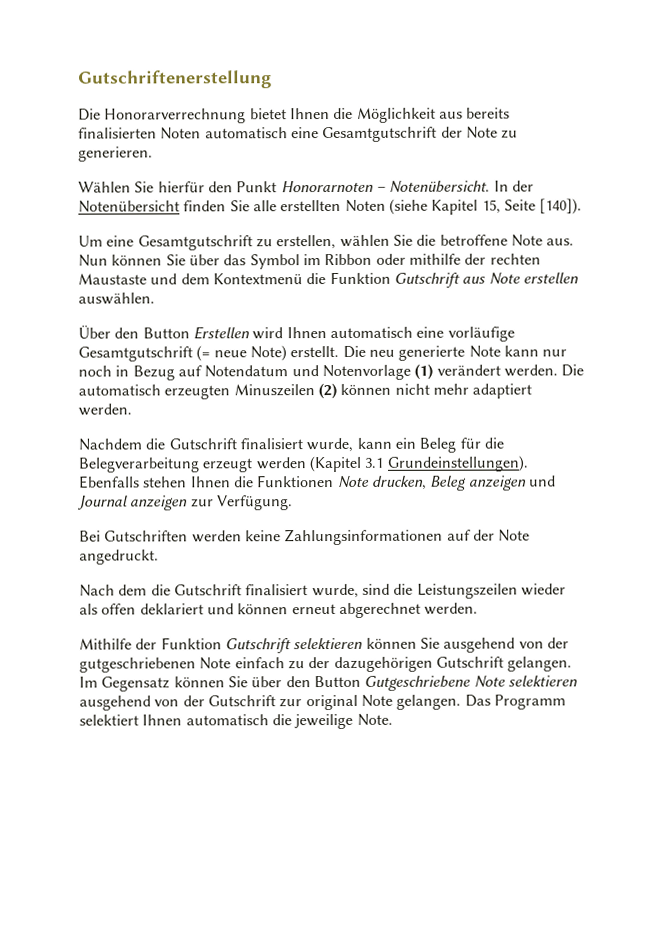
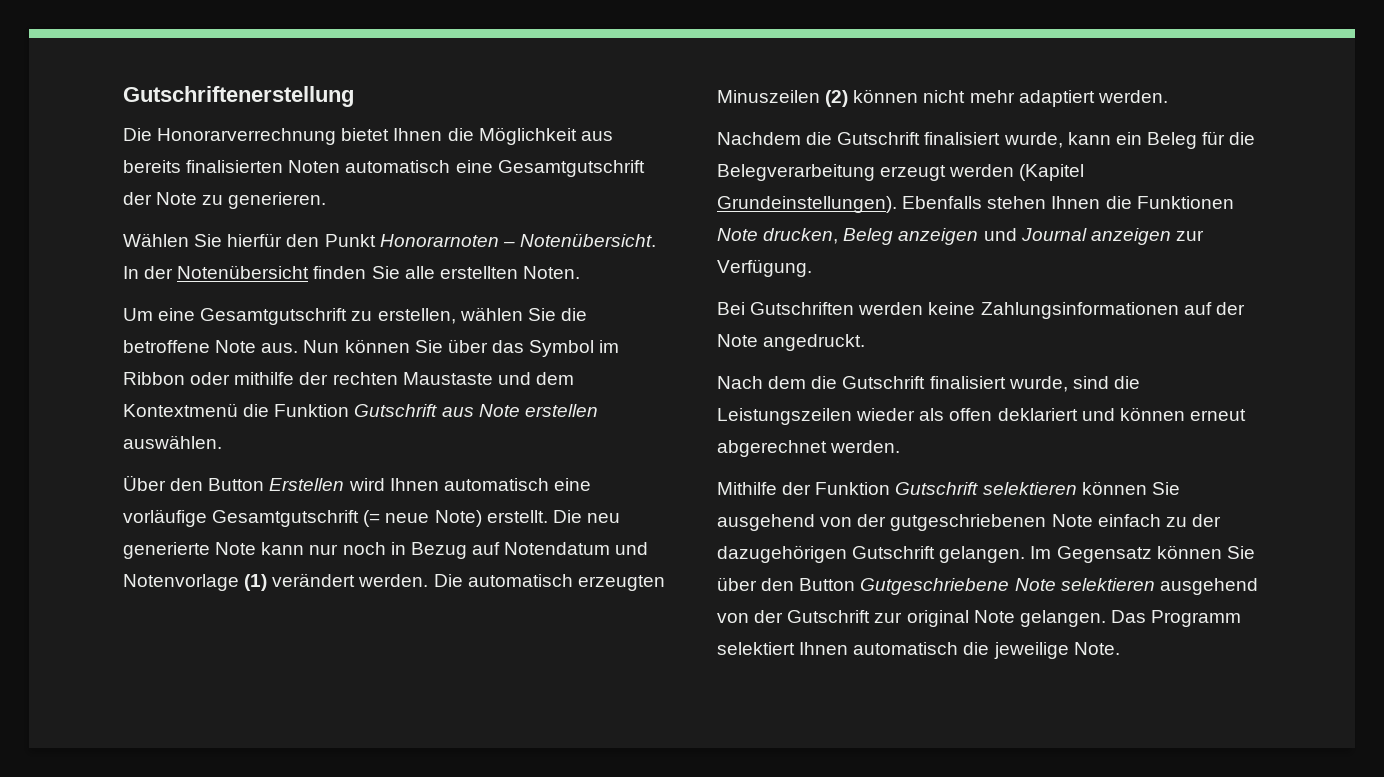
[344,198,583,215] Noten (siehe Kapitel 15, Seite [140]). -> [522,266,580,279] Noten.
[364,457,384,468] 3.1 -> (1085, 172) none

